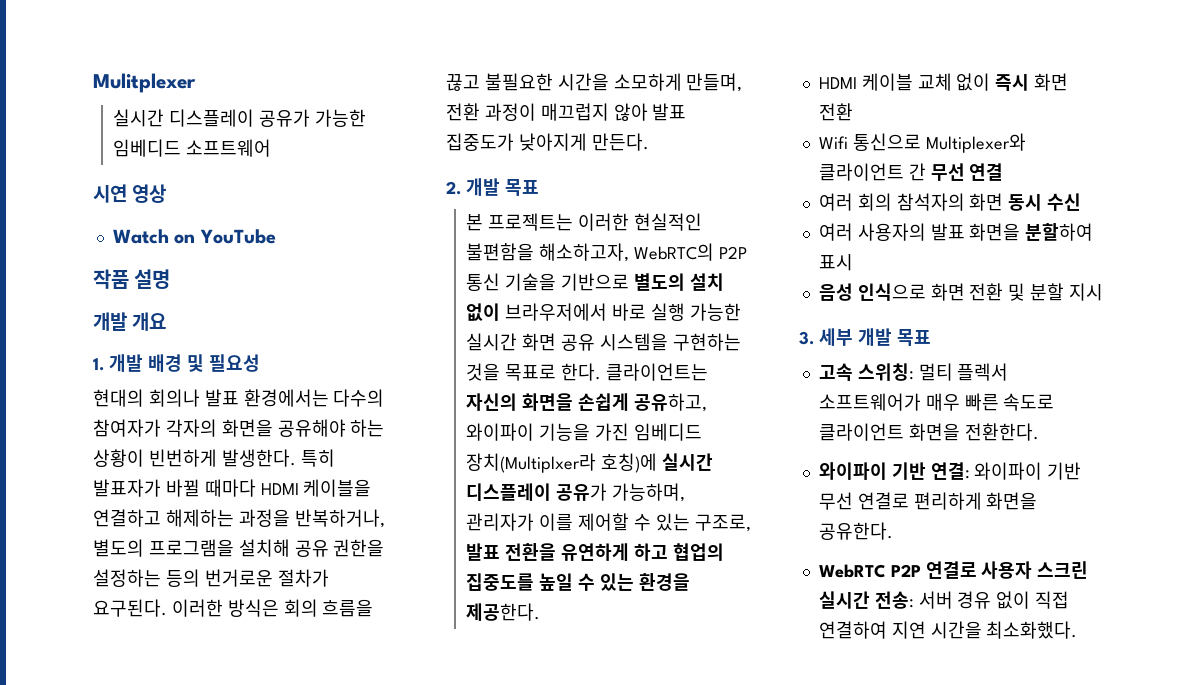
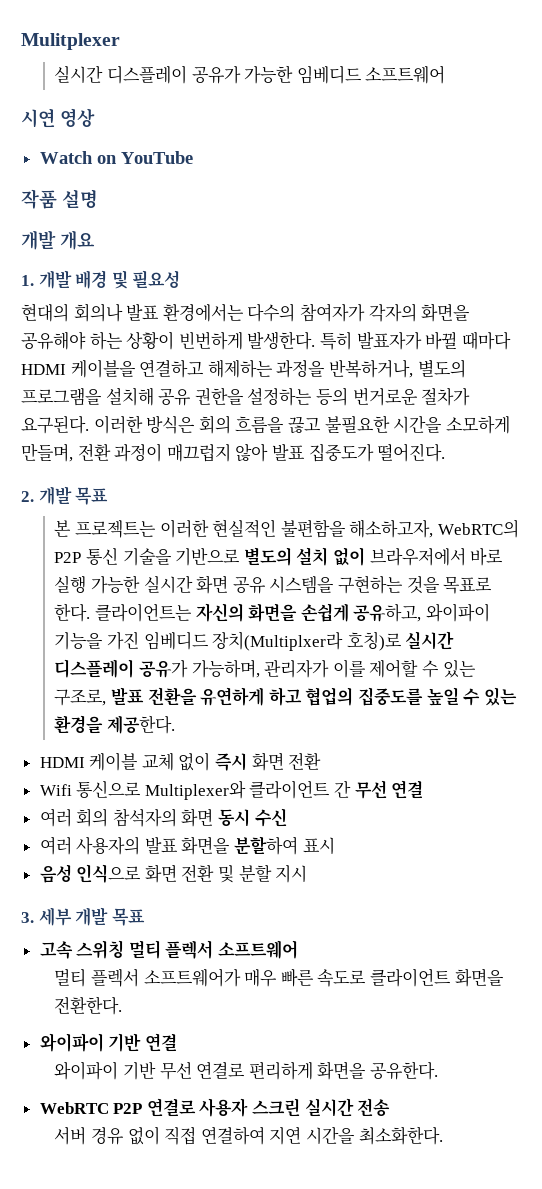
[518,133,649,151] 낮아지게 만든다. -> [377,443,446,462] 떨어진다.
[601,453,658,473] 호칭)에 -> [346,631,402,651] 호칭)로
[857,363,914,381] 스위칭: -> [76,940,299,959] 스위칭 멀티 플렉서 소프트웨어 //
[930,462,970,480] 연결: -> [144,1033,177,1052] 연결 //
[874,591,914,609] 전송: -> [357,1098,391,1116] 전송 //
[986,621,1078,639] 최소화했다. -> [358,1126,443,1145] 최소화한다.

